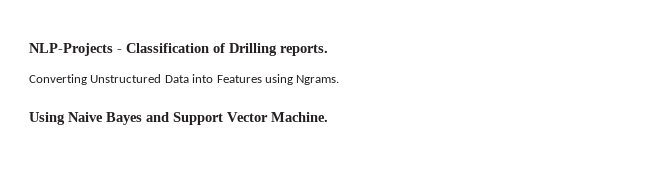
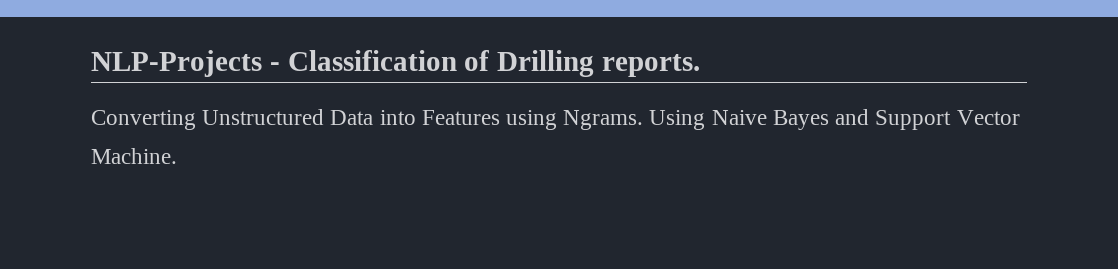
(340, 80) // -> (644, 120) none

